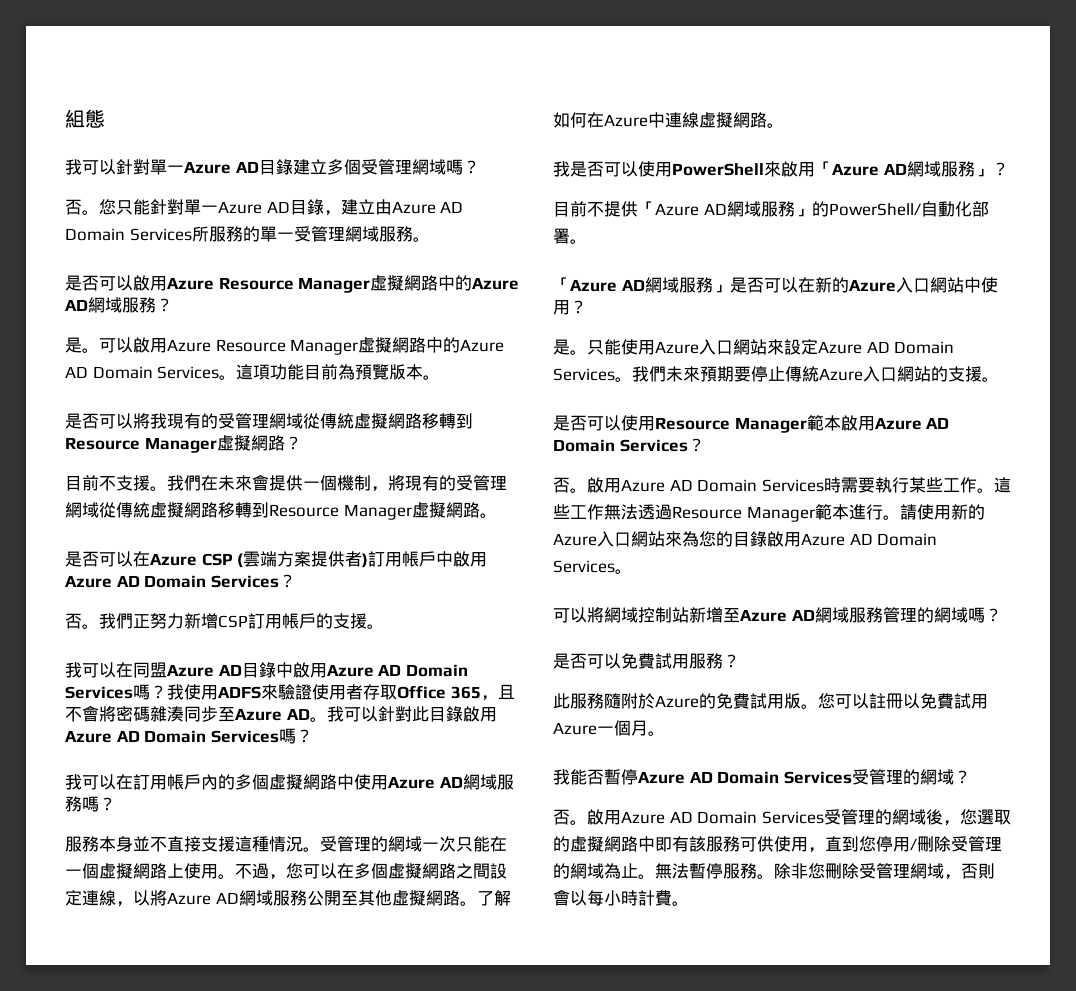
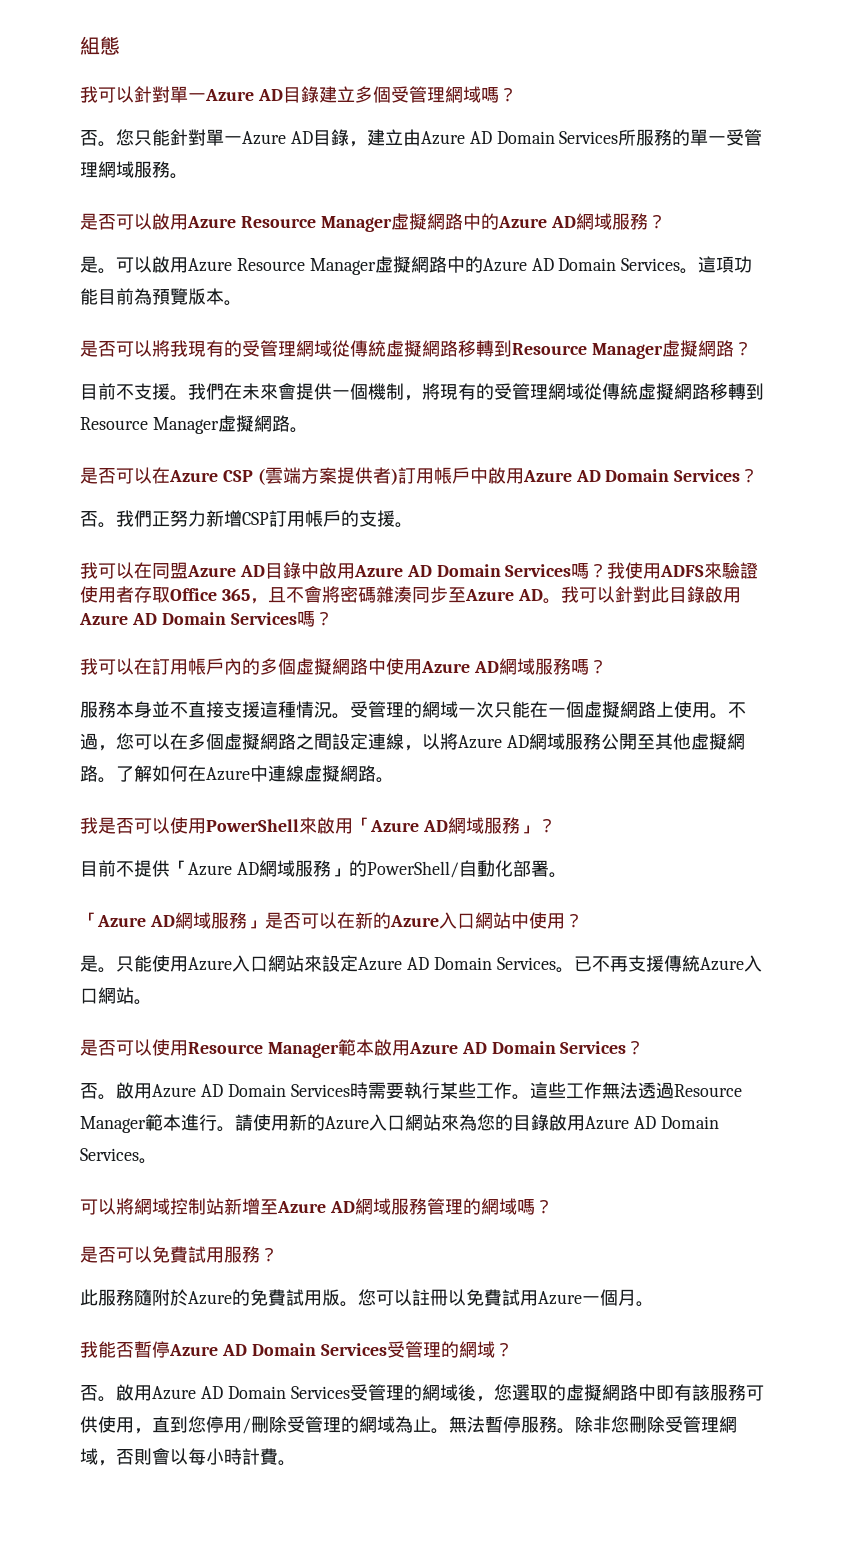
[632,366,785,382] 我們未來預期要停止 -> [573,955,664,972] 已不再支援
[931,366,982,382] 的支援 -> (134, 995) none

